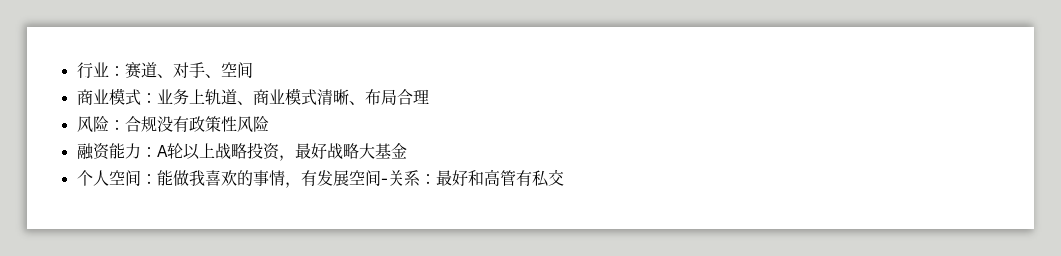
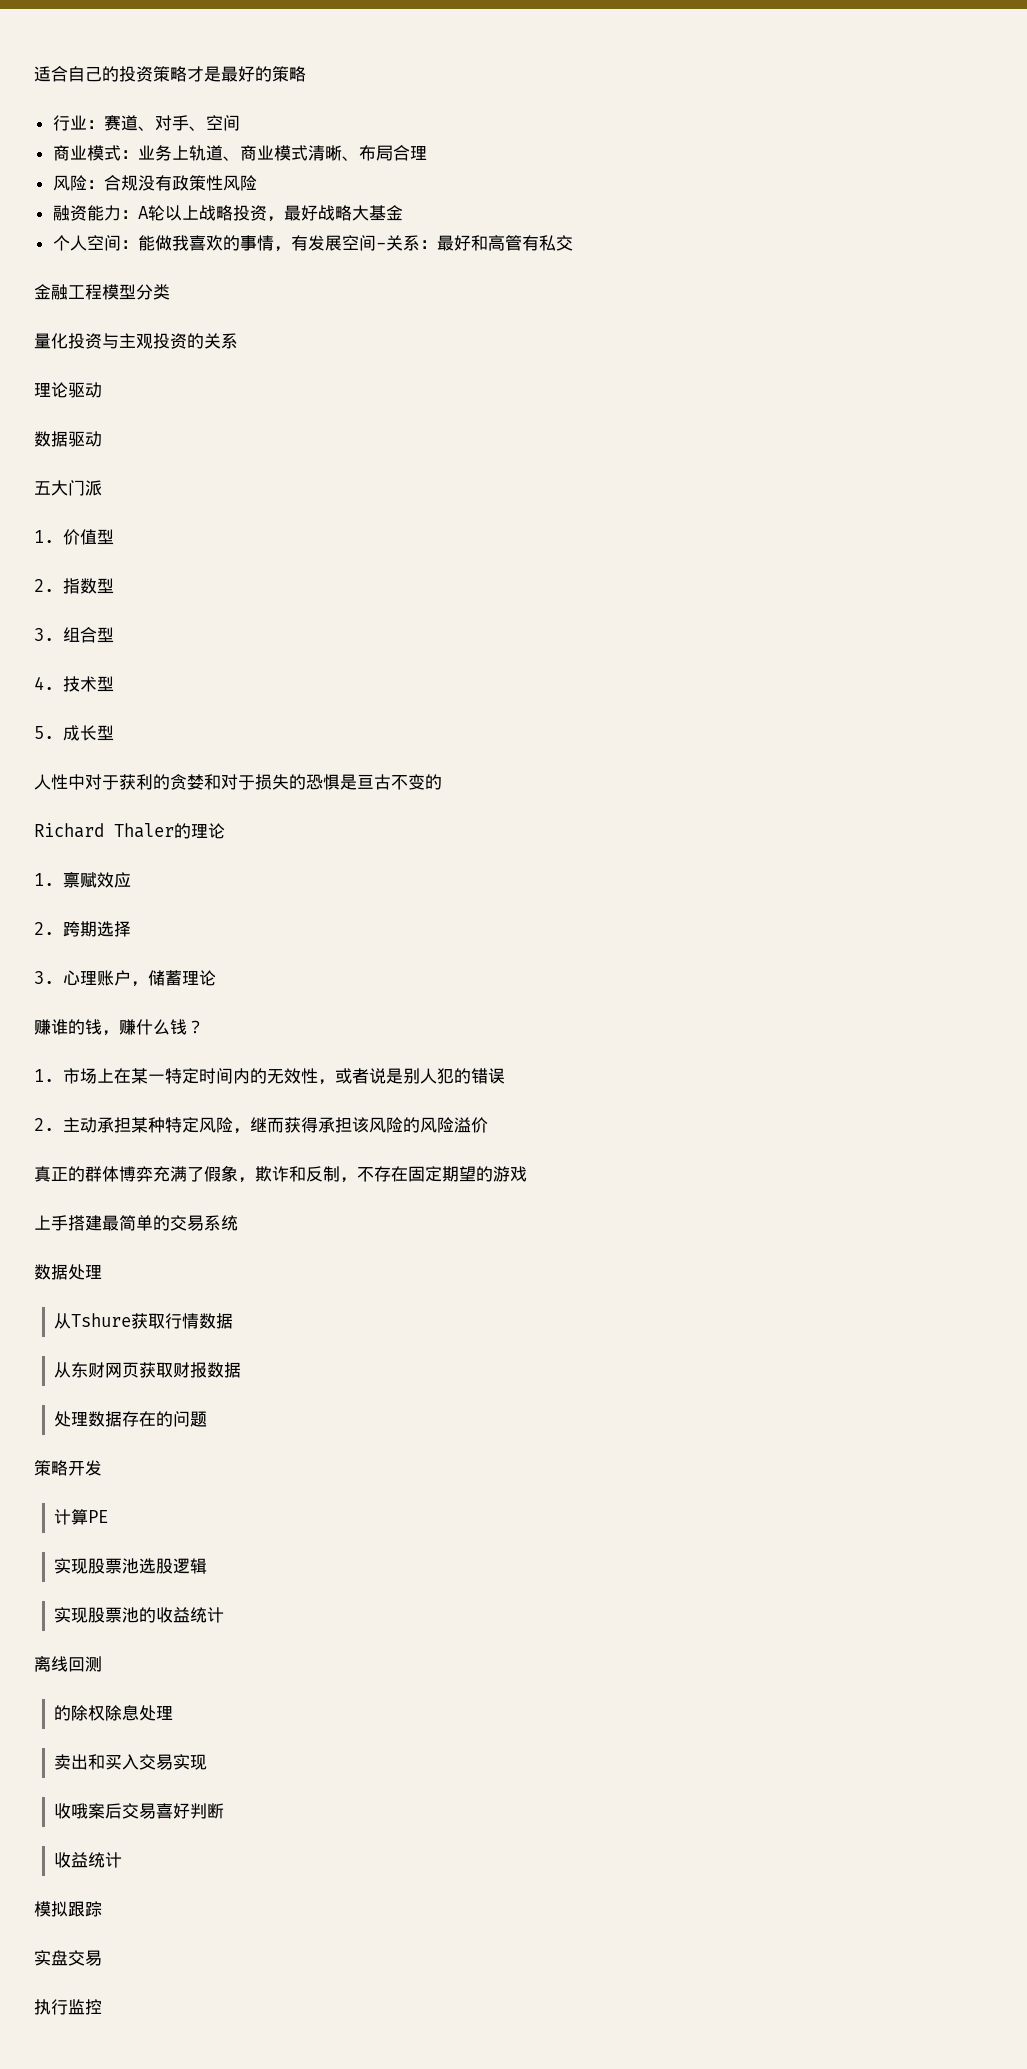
(76, 70) none -> [34,66,306,82] 适合自己的投资策略才是最好的策略 //
(564, 177) none -> [34,284,170,300] [34,333,238,349] [34,382,102,398] [34,431,102,447] [34,480,102,496] [34,529,114,545] [34,578,114,594] [34,627,114,643] [34,676,114,692] [34,725,114,741] [34,774,442,790] [34,823,225,839] [34,871,131,888] [34,921,131,937] [34,970,216,987] [34,1019,204,1036] [34,1068,505,1085] [34,1117,488,1134] [34,1165,527,1183] [34,1215,238,1231] [34,1264,102,1280] [54,1313,234,1329] [54,1362,242,1378] [54,1411,208,1427] [34,1460,102,1476] [54,1509,109,1525] [54,1558,208,1574] [54,1607,225,1623] [34,1656,102,1672] [54,1705,174,1721] [54,1754,208,1770] [54,1803,225,1819] [54,1852,123,1868] [34,1901,102,1917] [34,1950,102,1966] [34,1999,102,2015] // 金融工程模型分类 // 量化投资与主观投资的关系 // 理论驱动 // 数据驱动 // 五大门派 // 1.价值型 // 2.指数型 // 3.组合型 // 4.技术型 // 5.成长型 // 人性中对于获利的贪婪和对于损失的恐惧是亘古不变的 // Richard Thaler的理论 // 1.禀赋效应 // 2.跨期选择 // 3.心理账户，储蓄理论 // 赚谁的钱，赚什么钱？ // 1.市场上在某一特定时间内的无效性，或者说是别人犯的错误 // 2.主动承担某种特定风险，继而获得承担该风险的风险溢价 // 真正的群体博弈充满了假象，欺诈和反制，不存在固定期望的游戏 // 上手搭建最简单的交易系统 // 数据处理 // 从Tshure获取行情数据 // 从东财网页获取财报数据 // 处理数据存在的问题 // 策略开发 // 计算PE // 实现股票池选股逻辑 // 实现股票池的收益统计 // 离线回测 // 的除权除息处理 // 卖出和买入交易实现 // 收哦案后交易喜好判断 // 收益统计 // 模拟跟踪 // 实盘交易 // 执行监控

